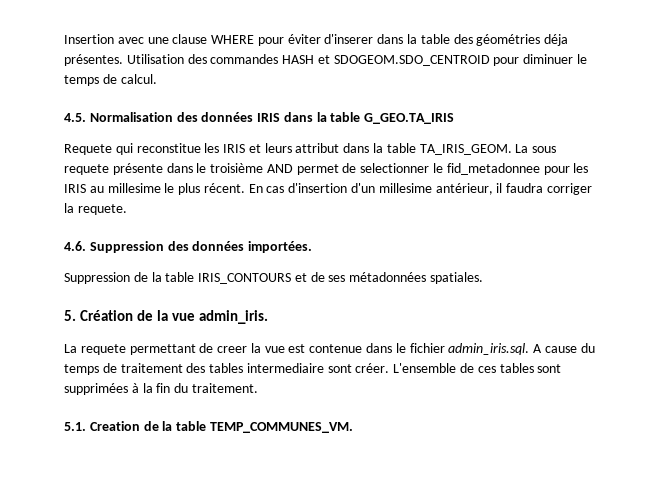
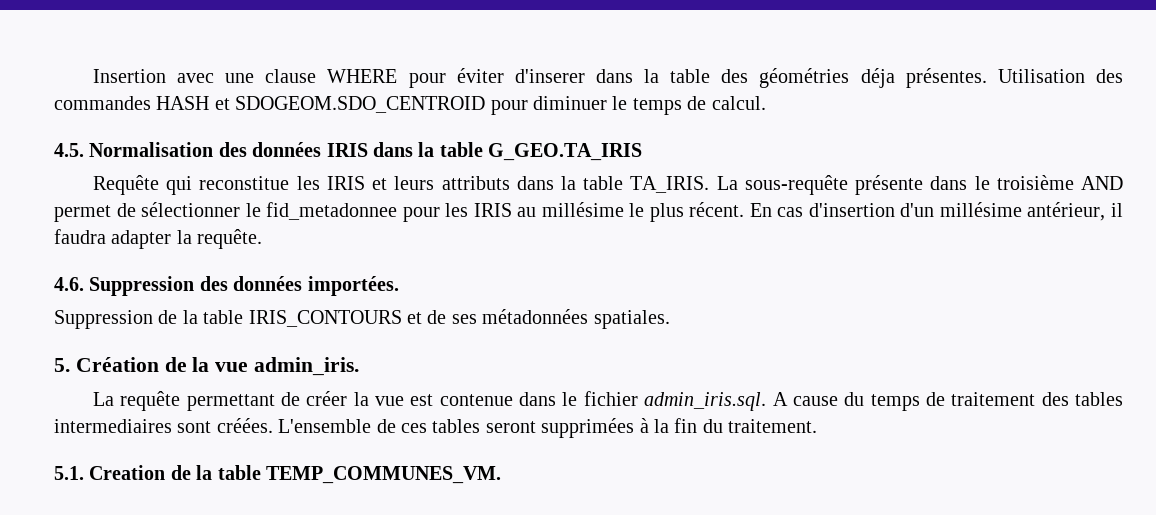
[64,144,112,155] Requete -> [92,175,159,195] Requête
[295,143,557,155] [64,164,109,175] attribut dans la table TA_IRIS_GEOM. La sous requete -> [441,175,848,195] attributs dans la table TA_IRIS. La sous-requête
[360,163,430,173] selectionner -> [141,202,241,217] sélectionner
[107,183,161,193] millesime -> [541,202,624,217] millésime
[378,183,432,193] millesime -> [939,202,1022,217] millésime
[546,183,592,195] [64,203,127,215] corriger la requete. -> [111,229,263,249] adapter la requête.
[80,344,126,355] requete -> [120,391,181,411] requête
[217,346,248,353] creer -> [306,391,348,406] créer
[246,363,390,373] intermediaire sont créer. -> [54,418,273,433] intermediaires sont créées.
[537,364,562,373] sont -> [485,421,536,433] seront

